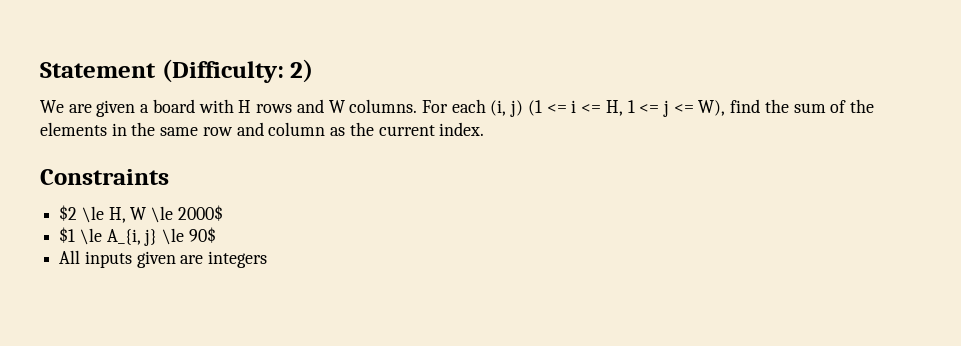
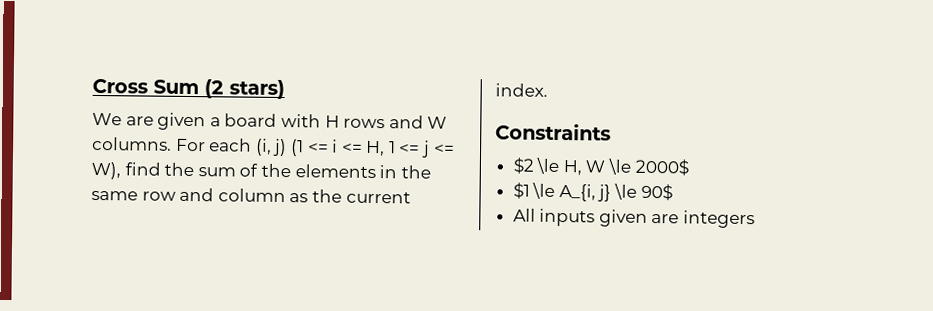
[40,59,314,83] Statement (Difficulty: 2) -> [92,78,285,100] Cross Sum (2 stars)

